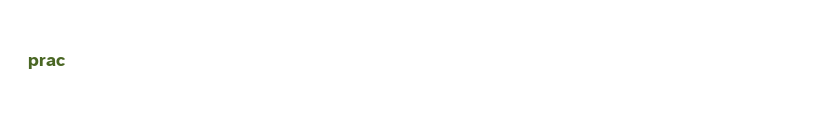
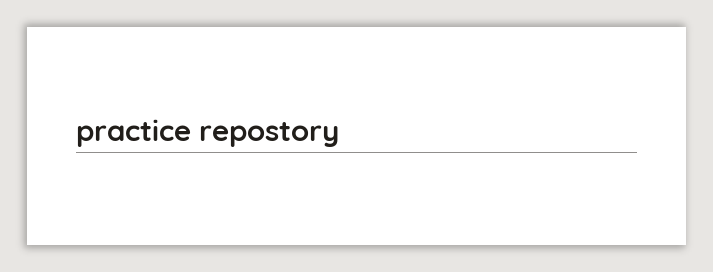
[28,57,66,69] prac -> [76,119,339,147] practice repostory

